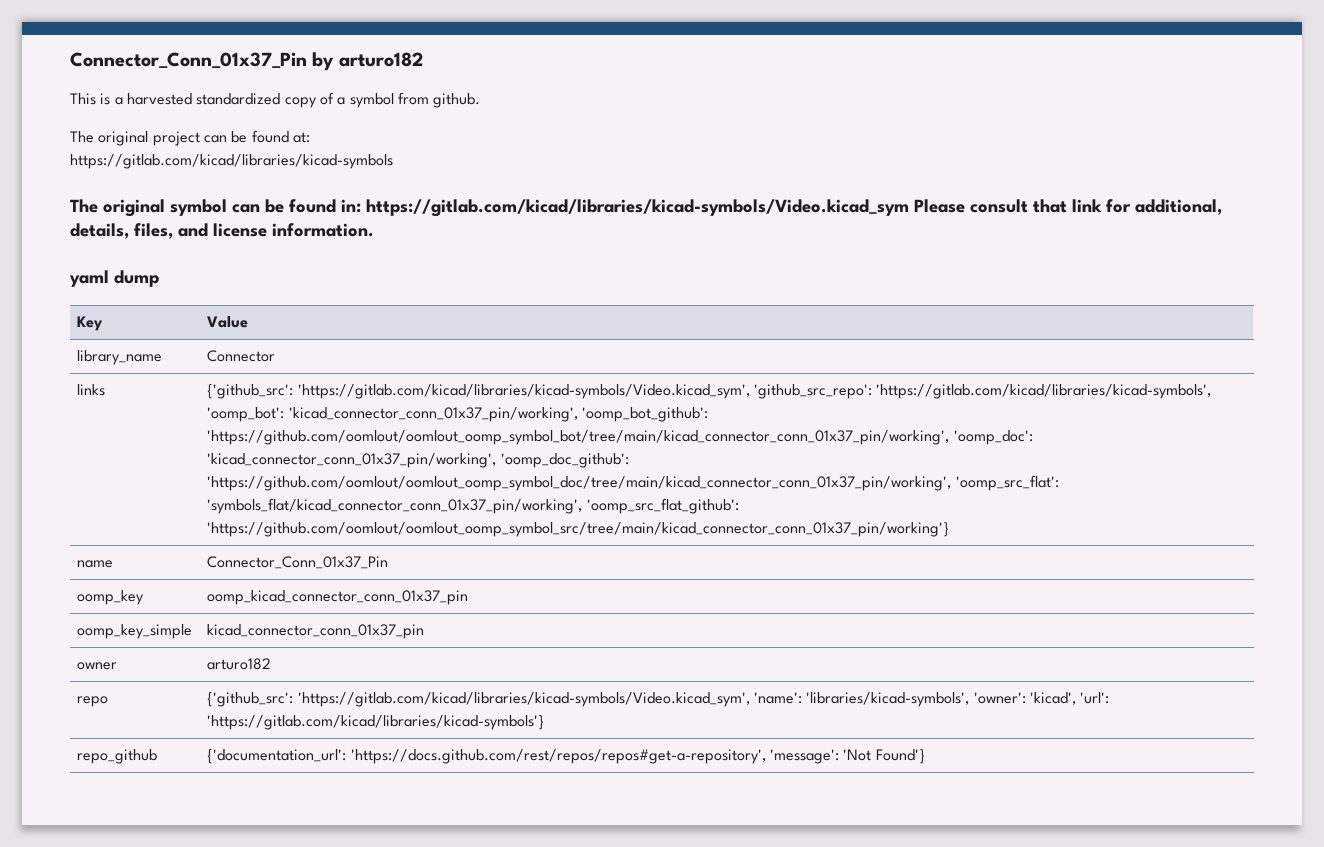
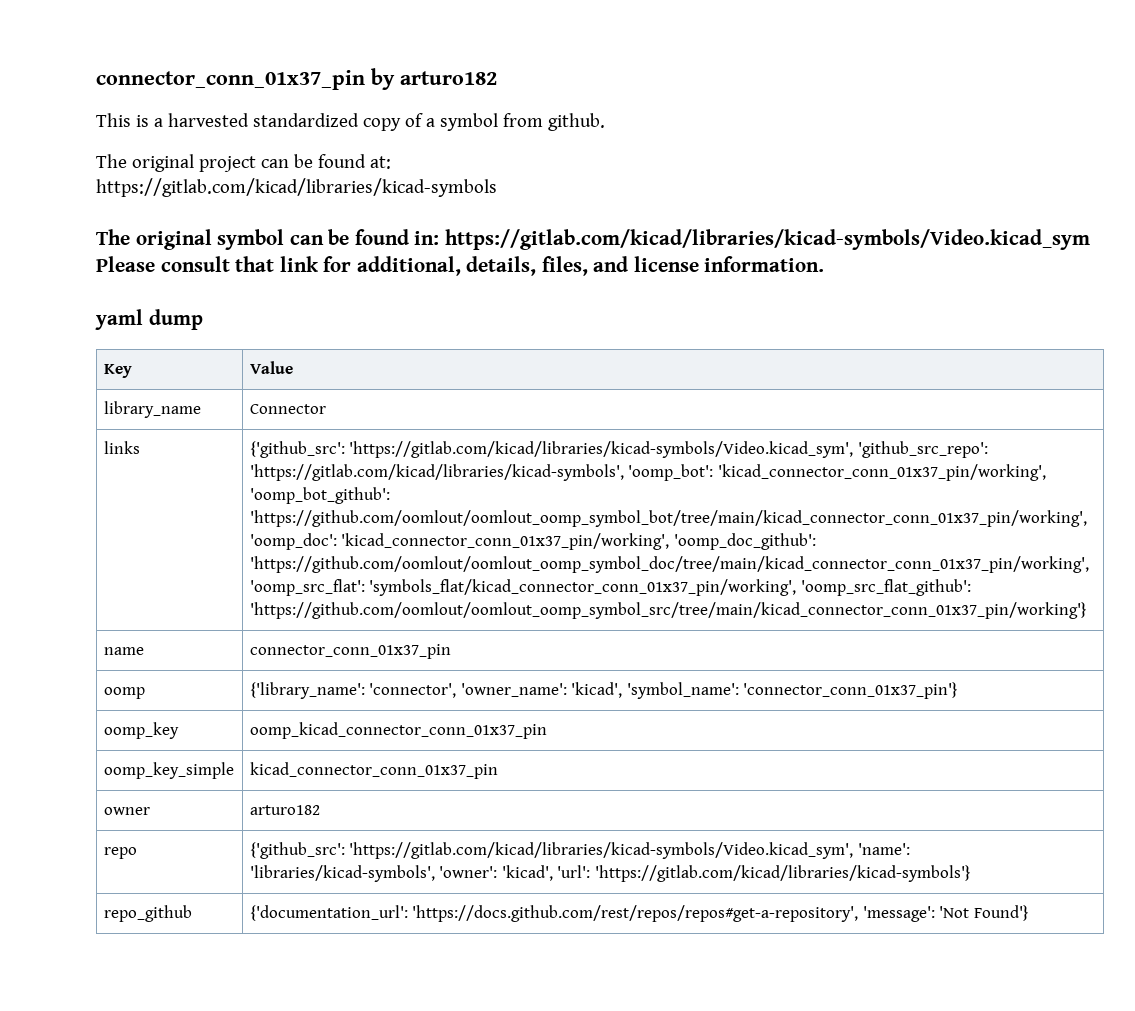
[70,52,307,68] Connector_Conn_01x37_Pin -> [96,70,365,90] connector_conn_01x37_pin
[207,556,389,569] Connector_Conn_01x37_Pin -> [249,644,451,659] [103,687,145,699] [249,682,959,699] connector_conn_01x37_pin // oomp | {'library_name': 'connector', 'owner_name': 'kicad', 'symbol_name': 'connector_conn_01x37_pin'}

